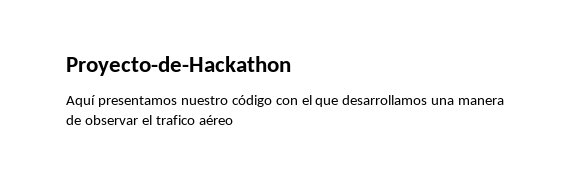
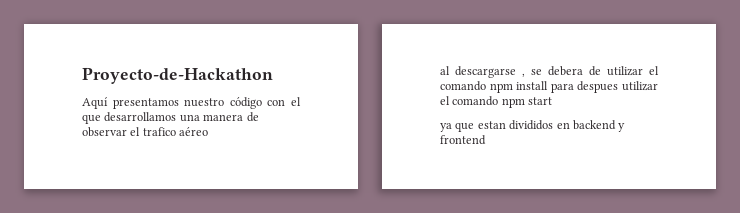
(233, 120) none -> [440,66,659,78] [440,81,658,93] [440,96,553,108] [440,120,626,132] [440,135,486,145] // al descargarse , se debera de utilizar el comando npm install para despues utilizar el comando npm start // ya que estan divididos en backend y frontend

